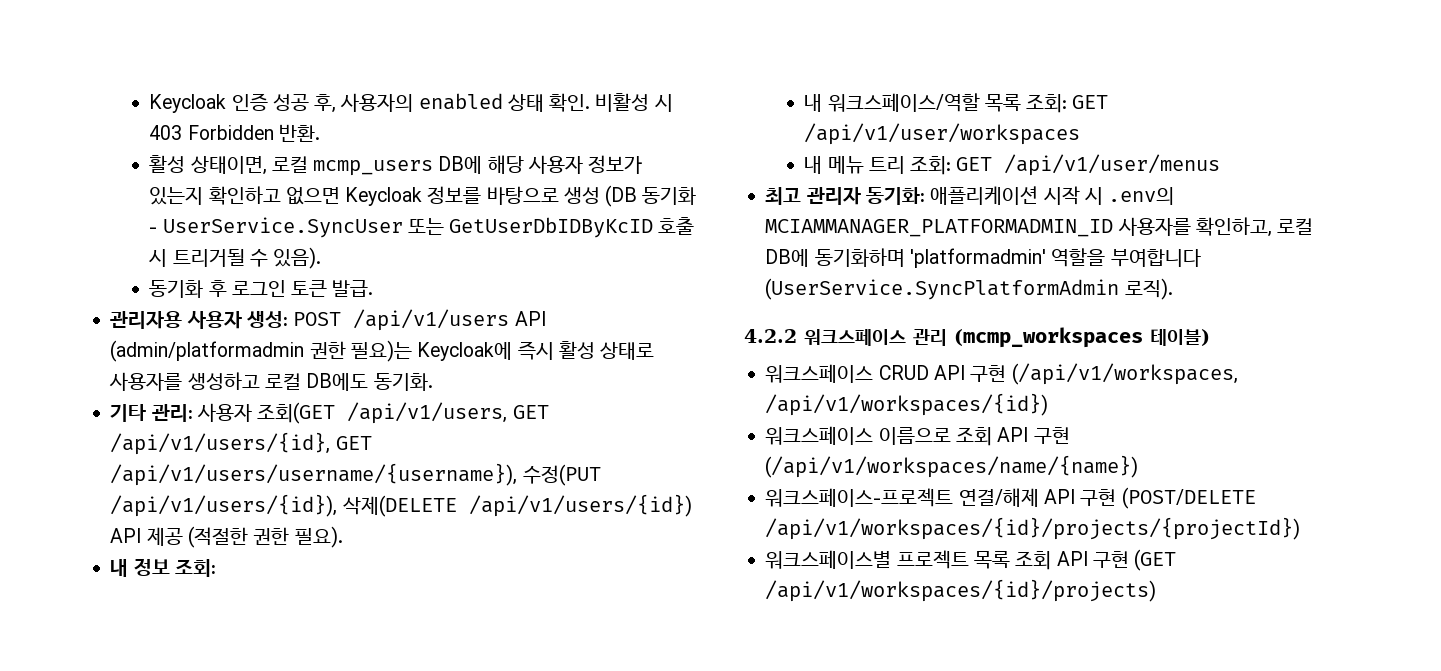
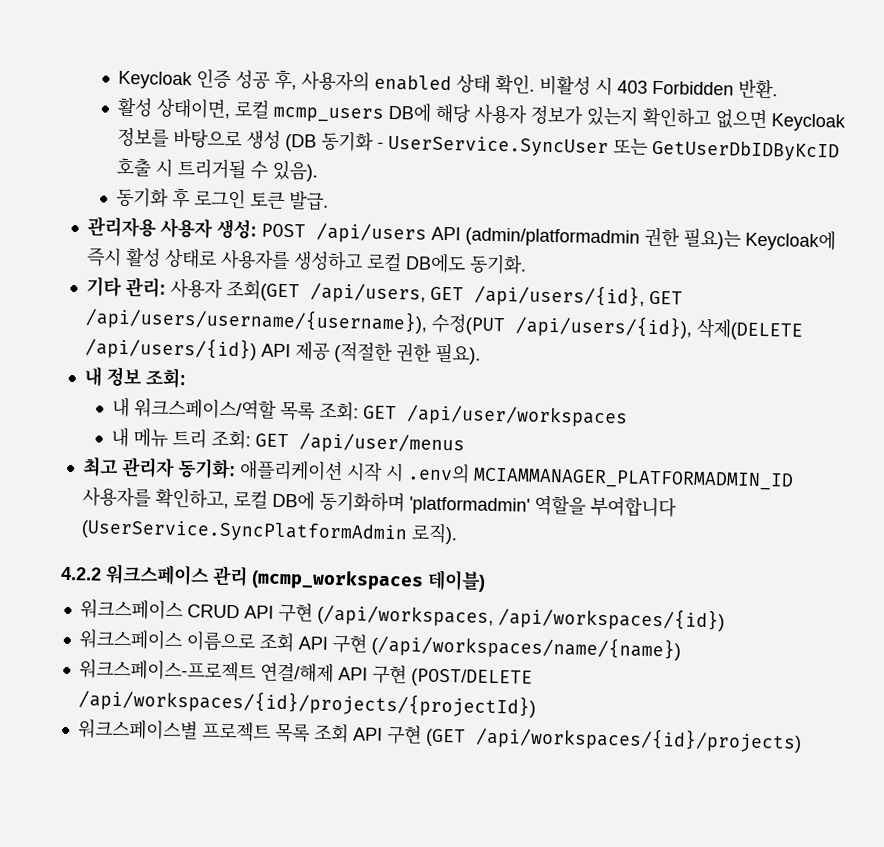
[353,309,510,331] /api/v1/users -> [315,222,427,244] /api/users
[347,402,549,424] [110,432,372,455] [110,463,601,486] [110,494,692,517] /api/v1/users, GET /api/v1/users/{id}, GET /api/v1/users/username/{username}), 수정(PUT /api/v1/users/{id}), 삭제(DELETE /api/v1/users/{id}) -> [309,282,683,308] [84,306,804,341] [84,336,257,361] /api/users, GET /api/users/{id}, GET /api/users/username/{username}), 수정(PUT /api/users/{id}), 삭제(DELETE /api/users/{id})
[804,123,1081,145] /api/v1/user/workspaces -> [405,404,628,428] /api/user/workspaces
[1004,154,1221,176] /api/v1/user/menus -> [298,432,465,455] /api/user/menus
[1011,363,1238,385] [765,393,1049,416] (/api/v1/workspaces, /api/v1/workspaces/{id}) -> [316,604,725,632] (/api/workspaces, /api/workspaces/{id})
[765,455,1139,478] (/api/v1/workspaces/name/{name}) -> [370,633,681,661] (/api/workspaces/name/{name})
[765,517,1301,540] /api/v1/workspaces/{id}/projects/{projectId}) -> [77,688,536,718] /api/workspaces/{id}/projects/{projectId})
[765,579,1157,602] /api/v1/workspaces/{id}/projects) -> [474,725,802,753] /api/workspaces/{id}/projects)

